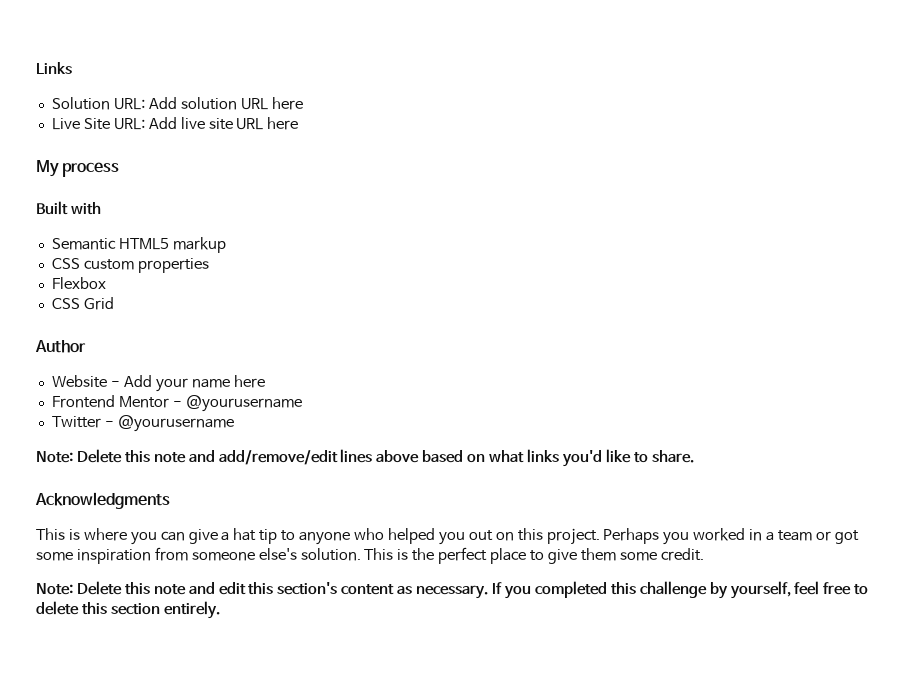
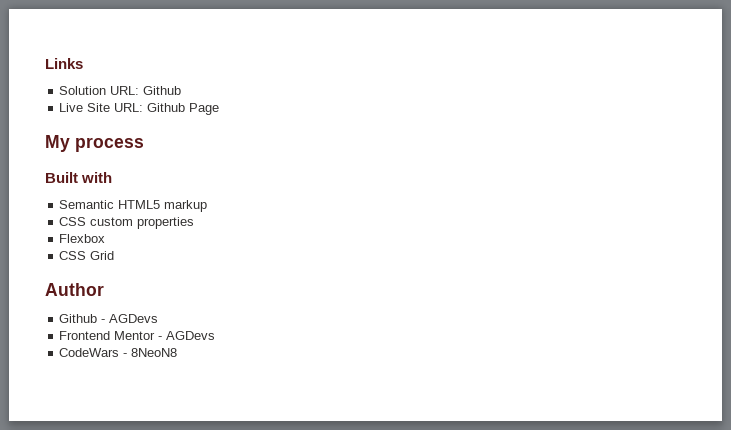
[148,97,303,110] Add solution URL here -> [143,86,182,95] Github
[148,117,299,130] Add live site URL here -> [147,103,220,115] Github Page
[51,375,265,392] [51,395,302,412] [51,415,234,432] [36,449,694,467] [35,492,170,509] [36,528,859,545] [36,547,704,564] [36,581,869,599] [36,601,220,619] Website - Add your name here // Frontend Mentor - @yourusername // Twitter - @yourusername // Note: Delete this note and add/remove/edit lines above based on what links you'd like to share. // Acknowledgments // This is where you can give a hat tip to anyone who helped you out on this project. Perhaps you worked in a team or got some inspiration from someone else's solution. This is the perfect place to give them some credit. // Note: Delete this note and edit this section's content as necessary. If you completed this challenge by yourself, feel free to delete this section entirely. -> [59,314,159,323] [59,331,216,340] [59,348,178,357] Github - AGDevs // Frontend Mentor - AGDevs // CodeWars - 8NeoN8

